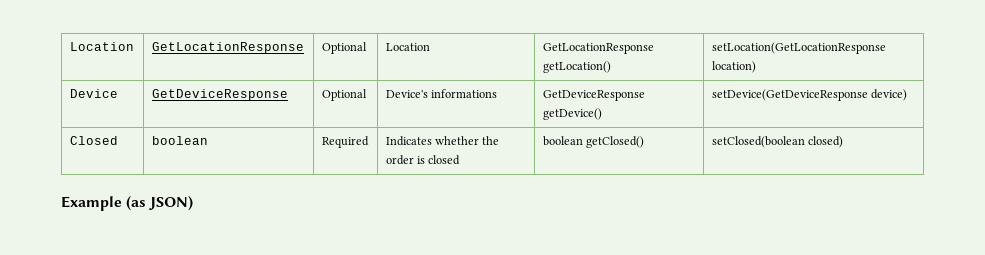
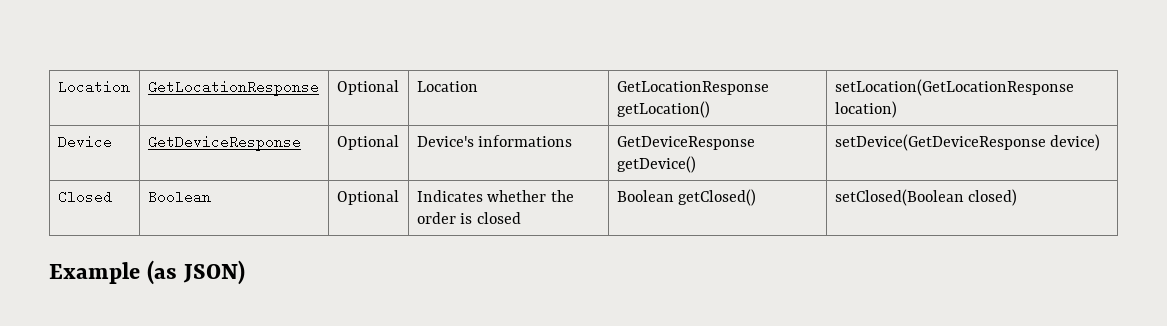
[151,136,208,145] [321,136,369,148] boolean | Required -> [147,190,211,204] [336,190,399,205] Boolean | Optional
[542,136,583,146] boolean -> [616,190,674,202] Boolean
[711,136,805,148] setClosed(boolean -> [834,189,964,206] setClosed(Boolean

